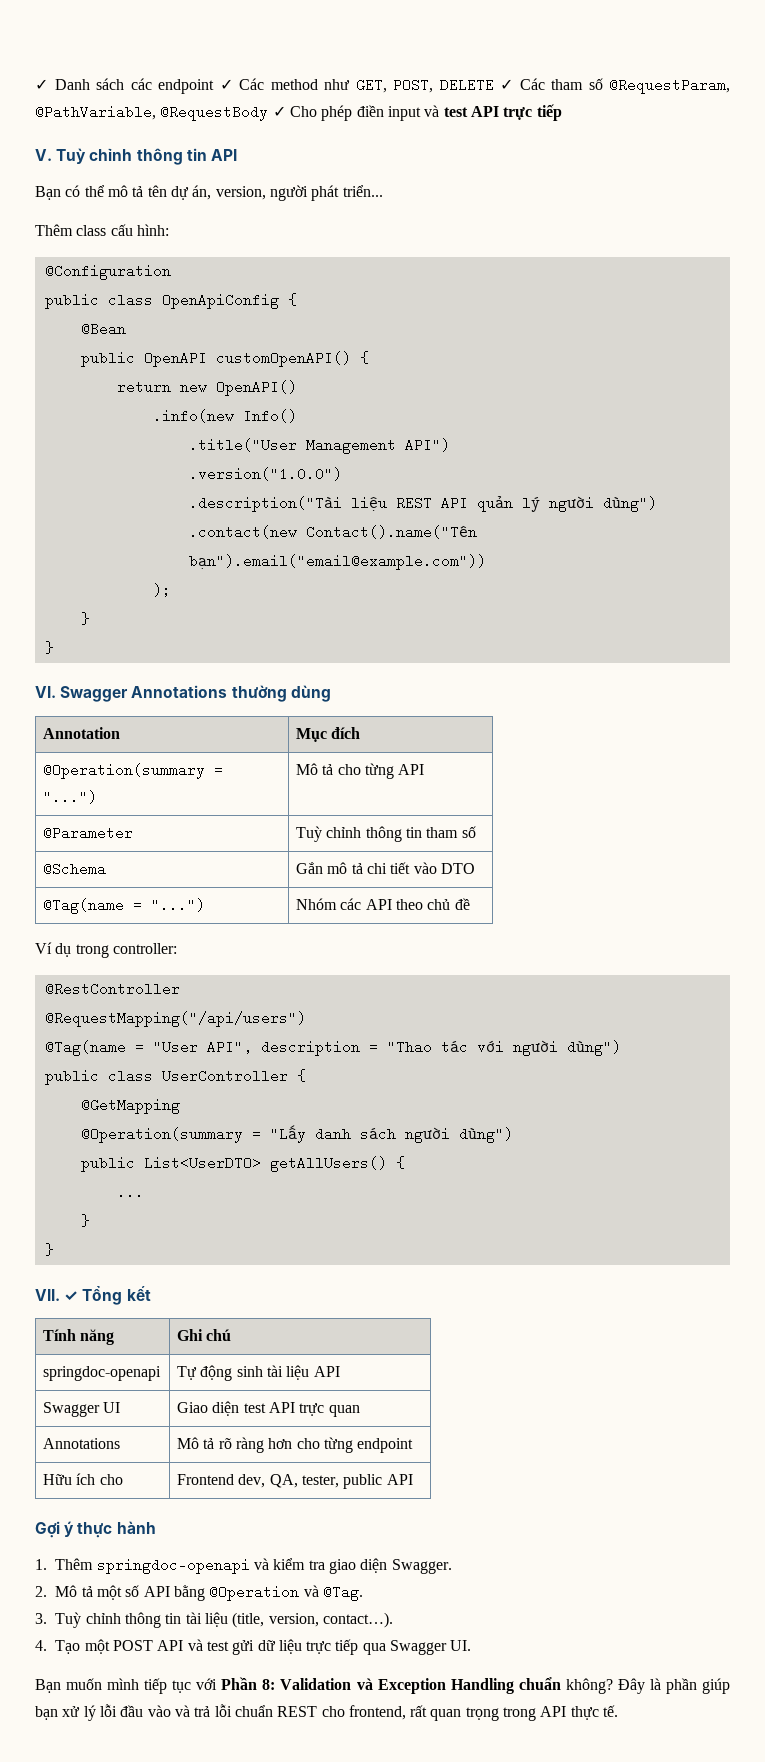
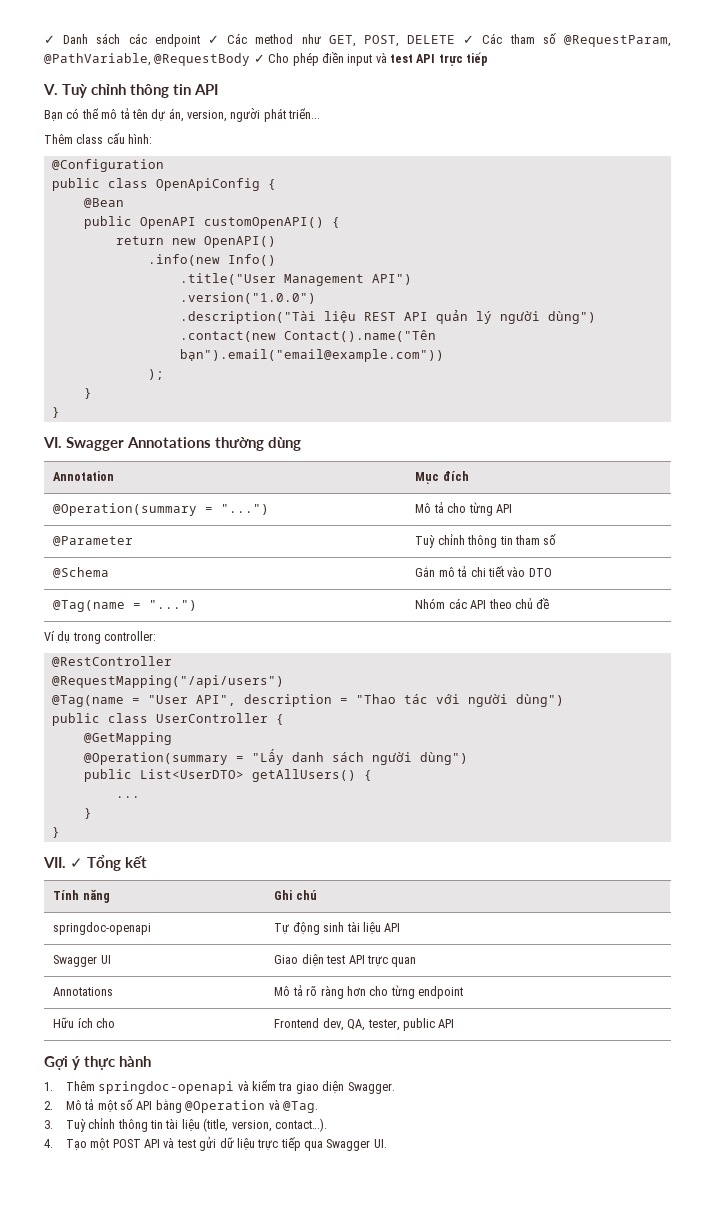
[35,1677,730,1694] [35,1704,619,1721] // Bạn muốn mình tiếp tục với Phần 8: Validation và Exception Handling chuẩn không? Đây là phần giúp bạn xử lý lỗi đầu vào và trả lỗi chuẩn REST cho frontend, rất quan trọng trong API thực tế. -> (387, 1143) none

